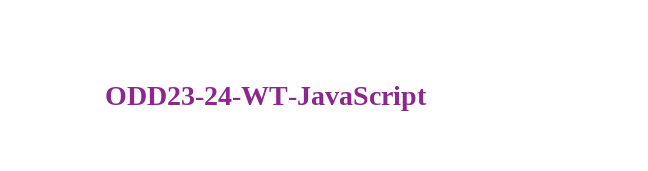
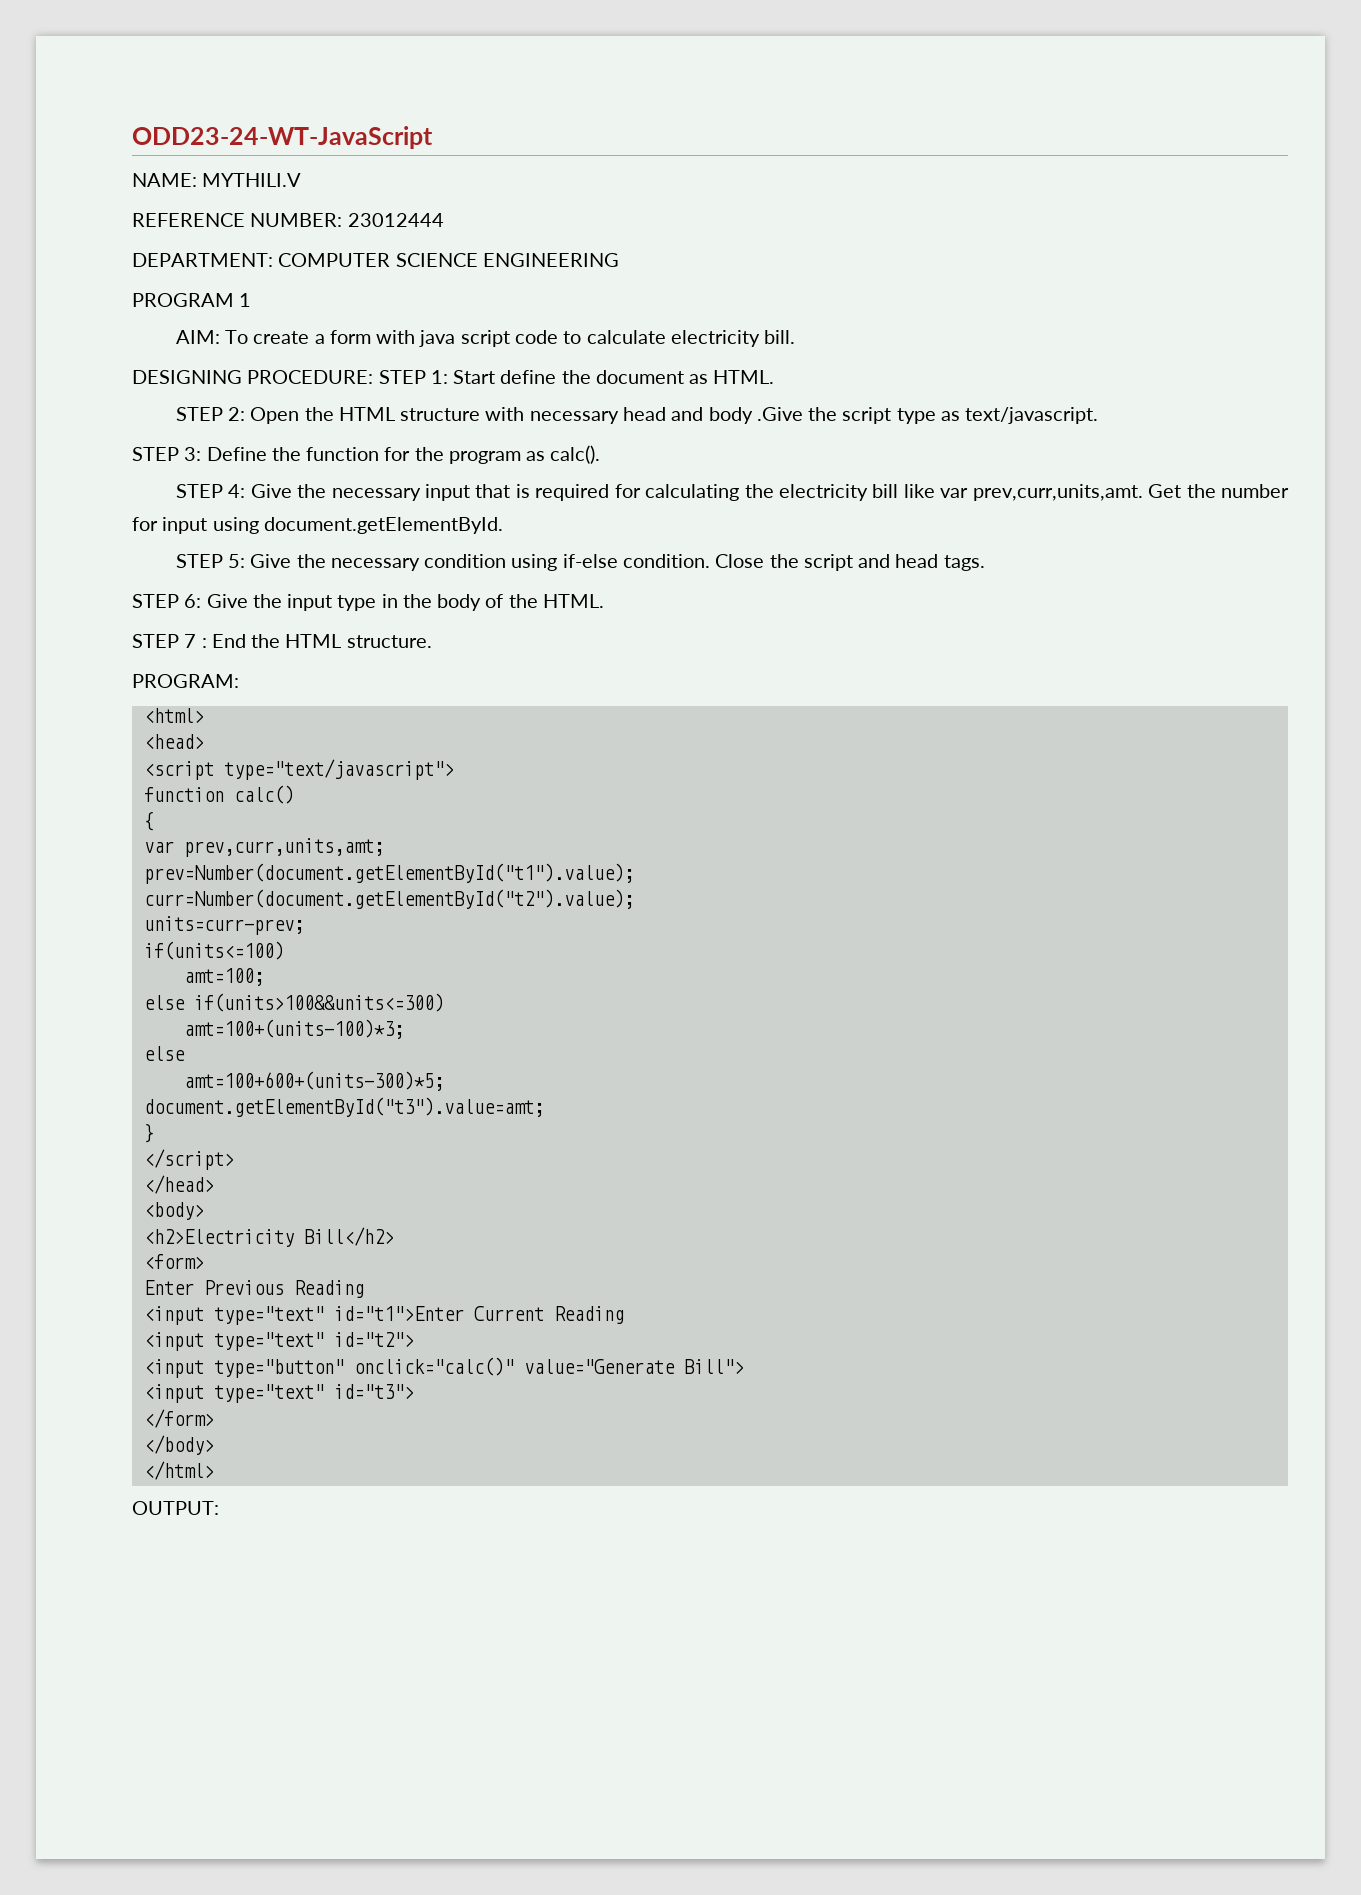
(427, 98) none -> [132,173,302,187] [132,213,444,227] [132,253,619,267] [132,293,252,307] [175,330,796,347] [132,370,775,384] [175,407,1099,424] [132,445,601,464] [175,484,1289,501] [132,517,503,534] [175,554,985,571] [132,594,604,611] [132,634,432,648] [132,674,239,688] [143,708,204,723] [143,734,204,749] [143,759,454,780] [143,785,294,804] [143,811,154,831] [143,838,384,857] [143,863,634,884] [143,889,634,909] [143,916,304,935] [143,941,284,960] [183,968,264,986] [143,993,444,1012] [183,1019,404,1039] [143,1046,185,1061] [183,1071,444,1091] [143,1097,544,1117] [143,1123,154,1143] [143,1149,234,1170] [143,1175,214,1194] [143,1202,204,1220] [143,1227,394,1247] [143,1254,204,1269] [143,1280,364,1298] [143,1306,624,1325] [143,1332,414,1351] [143,1357,744,1378] [143,1384,414,1403] [143,1409,214,1428] [143,1435,214,1455] [143,1461,214,1480] [132,1501,219,1515] // NAME: MYTHILI.V // REFERENCE NUMBER: 23012444 // DEPARTMENT: COMPUTER SCIENCE ENGINEERING // PROGRAM 1 // AIM: To create a form with java script code to calculate electricity bill. // DESIGNING PROCEDURE: STEP 1: Start define the document as HTML. // STEP 2: Open the HTML structure with necessary head and body .Give the script type as text/javascript. // STEP 3: Define the function for the program as calc(). // STEP 4: Give the necessary input that is required for calculating the electricity bill like var prev,curr,units,amt. Get the number for input using document.getElementById. // STEP 5: Give the necessary condition using if-else condition. Close the script and head tags. // STEP 6: Give the input type in the body of the HTML. // STEP 7 : End the HTML structure. // PROGRAM: // <html> // <head> // <script type="text/javascript"> // function calc() // { // var prev,curr,units,amt; // prev=Number(document.getElementById("t1").value); // curr=Number(document.getElementById("t2").value); // units=curr-prev; // if(units<=100) // amt=100; // else if(units>100&&units<=300) // amt=100+(units-100)*3; // else // amt=100+600+(units-300)*5; // document.getElementById("t3").value=amt; // } // </script> // </head> // <body> // <h2>Electricity Bill</h2> // <form> // Enter Previous Reading // <input type="text" id="t1">Enter Current Reading // <input type="text" id="t2"> // <input type="button" onclick="calc()" value="Generate Bill"> // <input type="text" id="t3"> // </form> // </body> // </html> // OUTPUT:

